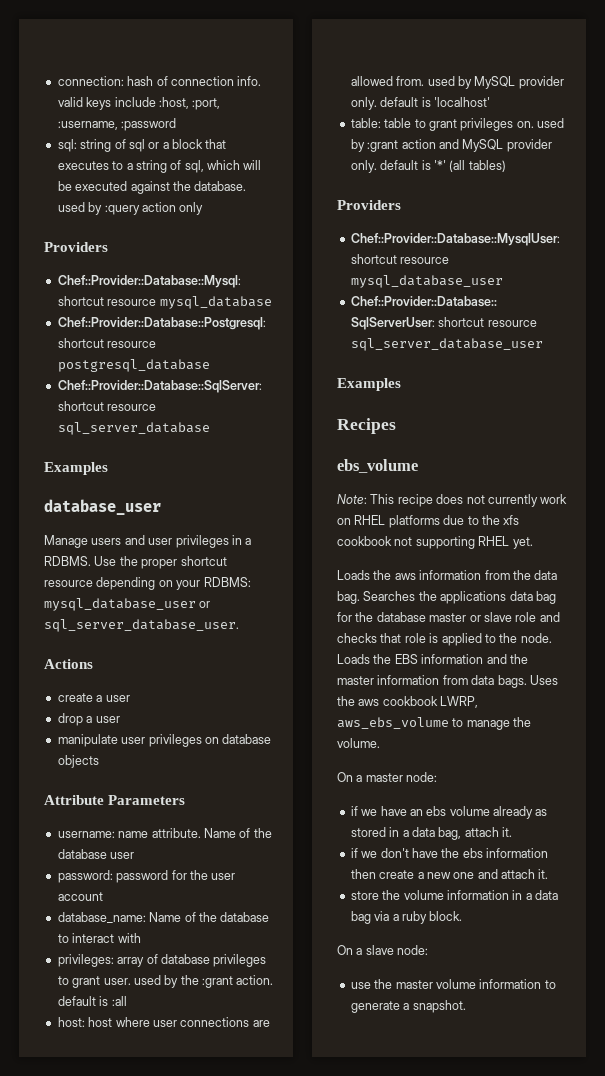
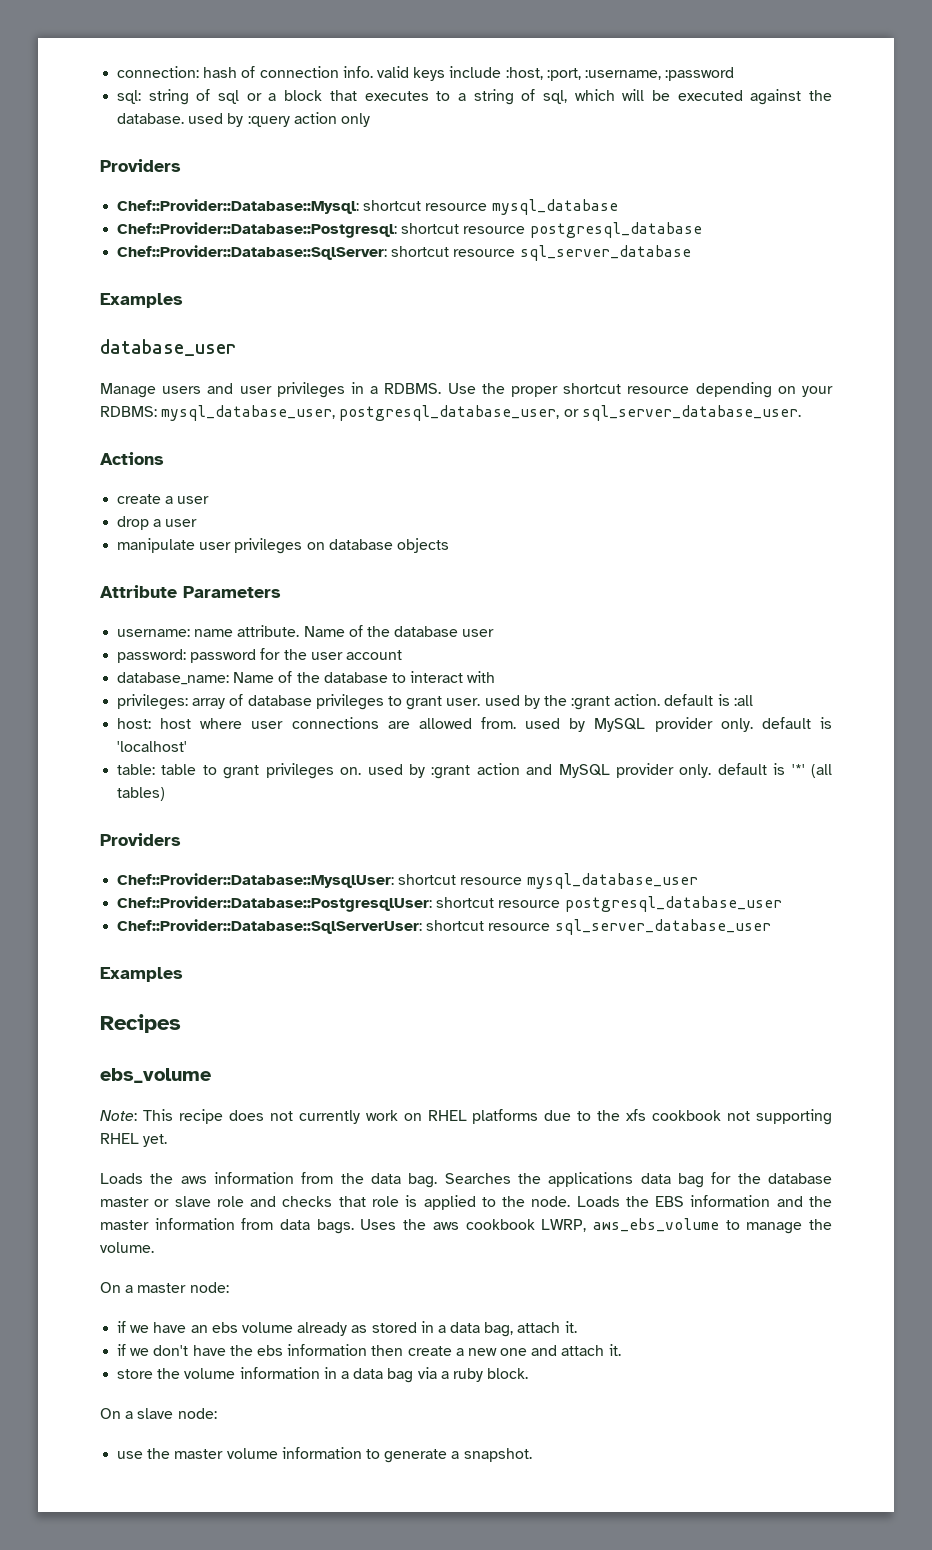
[44,598,196,611] mysql_database_user -> [161,405,560,421] mysql_database_user, postgresql_database_user,
(503, 281) none -> [117,896,782,912] // Chef::Provider::Database::PostgresqlUser: shortcut resource postgresql_database_user

